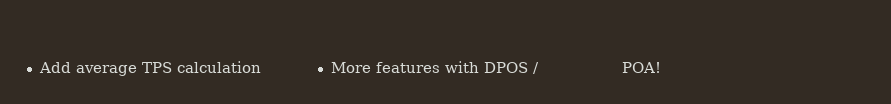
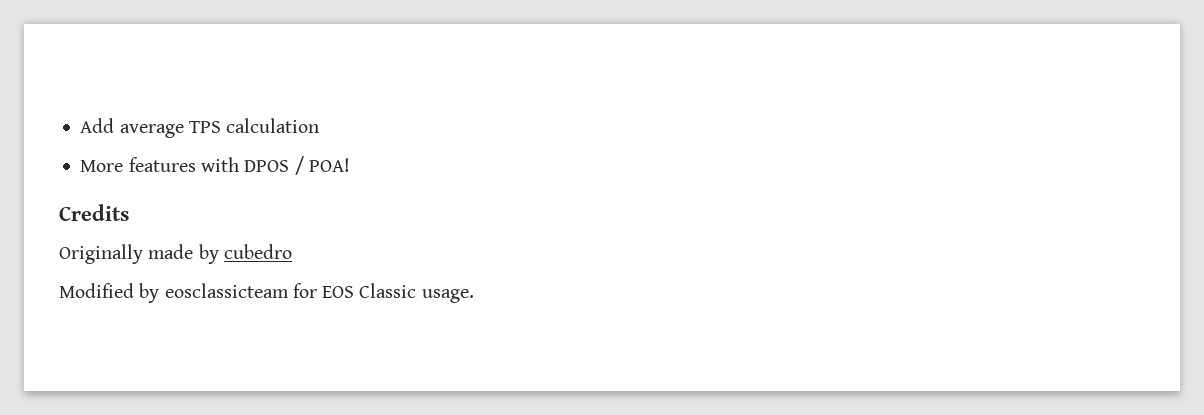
(661, 67) none -> [59,204,129,221] [59,244,292,264] [59,283,474,303] // Credits // Originally made by cubedro // Modified by eosclassicteam for EOS Classic usage.

